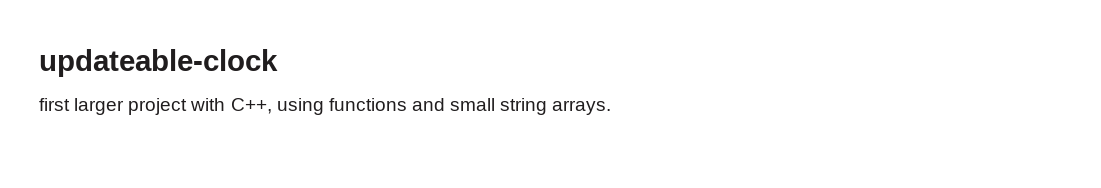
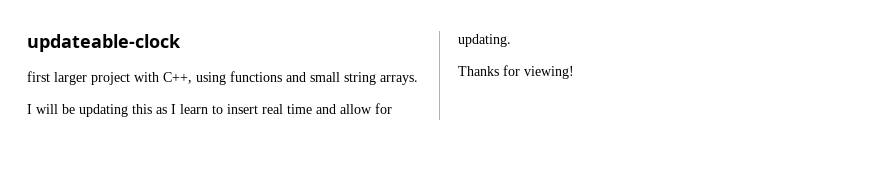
(612, 107) none -> [27,103,392,117] [458,34,511,47] [458,65,574,79] // I will be updating this as I learn to insert real time and allow for updating. // Thanks for viewing!

